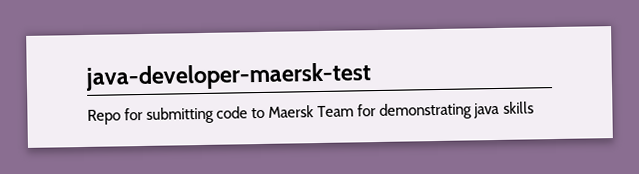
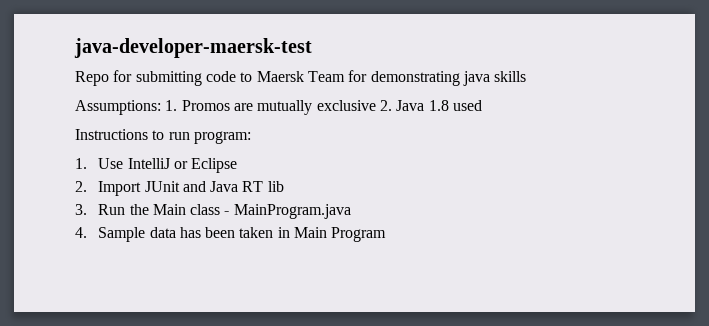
(534, 107) none -> [75,100,482,115] [75,129,251,144] [75,158,238,173] [75,181,284,196] [75,204,351,219] [75,227,387,242] // Assumptions: 1. Promos are mutually exclusive 2. Java 1.8 used // Instructions to run program: // 1. Use IntelliJ or Eclipse // 2. Import JUnit and Java RT lib // 3. Run the Main class - MainProgram.java // 4. Sample data has been taken in Main Program

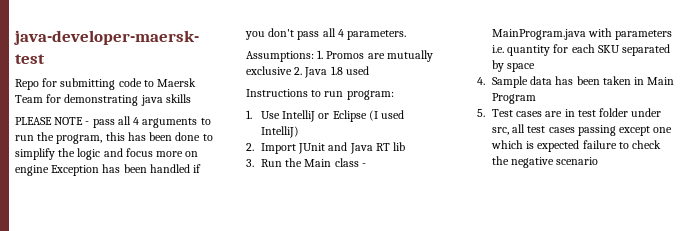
(527, 76) none -> [15,116,211,128] [15,132,213,144] [15,148,199,160] [15,164,202,176] [245,28,407,40] // PLEASE NOTE - pass all 4 arguments to run the program, this has been done to simplify the logic and focus more on engine Exception has been handled if you don't pass all 4 parameters.
(238, 165) none -> [368,110,405,121] [260,126,299,138] (I used IntelliJ)
(351, 211) none -> [588,28,673,40] [491,44,671,56] [491,60,536,72] with parameters i.e. quantity for each SKU separated by space
(387, 234) none -> [477,108,662,117] [491,124,673,136] [490,140,662,152] [491,156,599,168] // 5. Test cases are in test folder under src, all test cases passing except one which is expected failure to check the negative scenario

